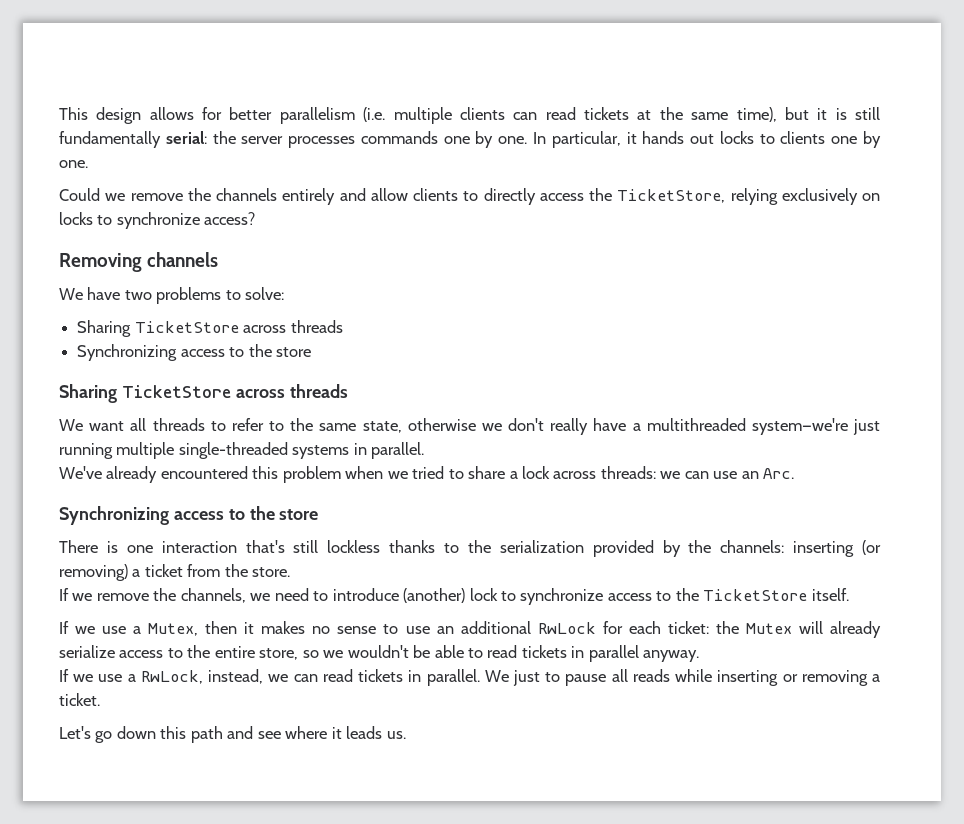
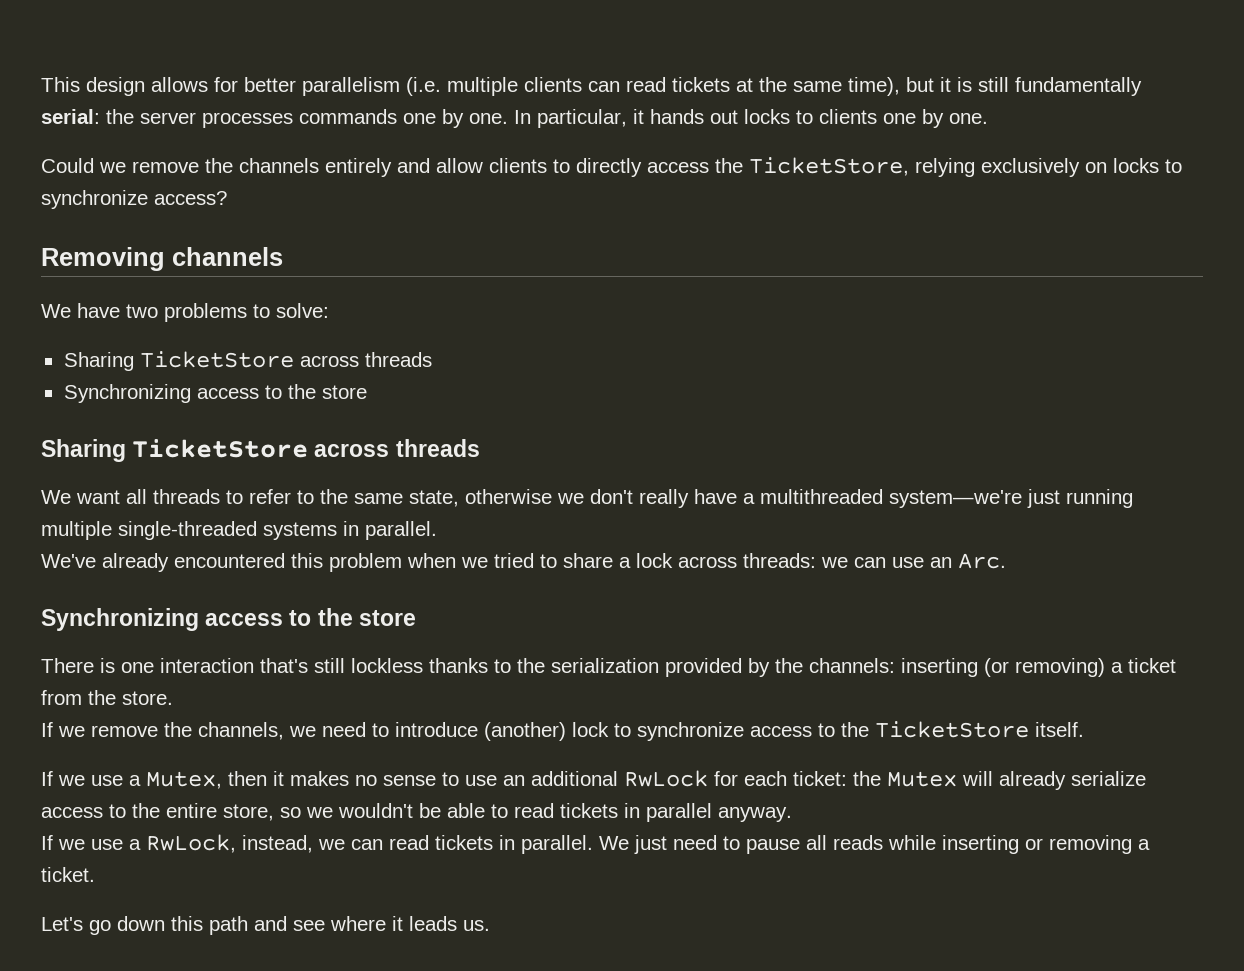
(540, 678) none -> [673,835,717,850] need

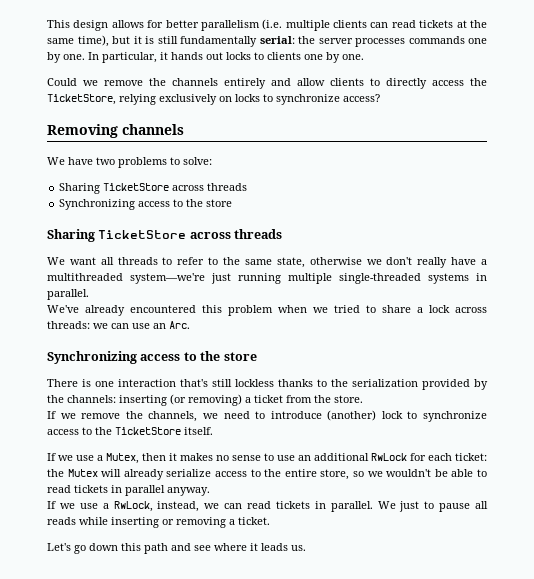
[673,835,717,850] need -> (420, 506) none

